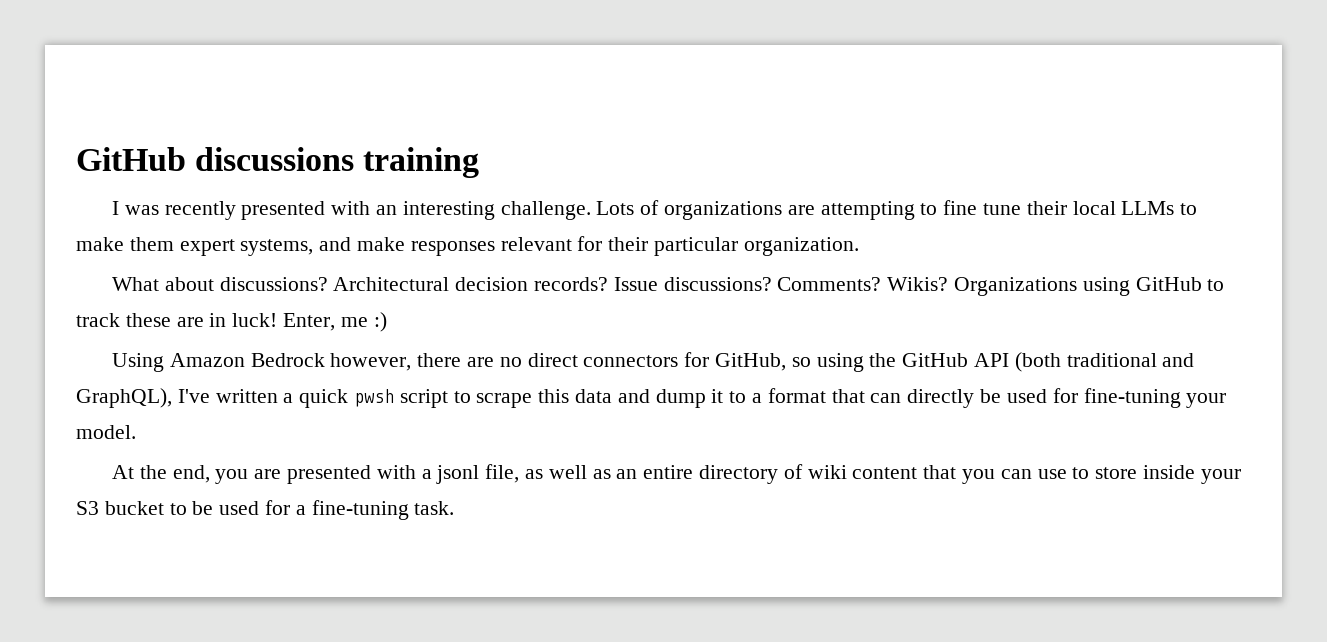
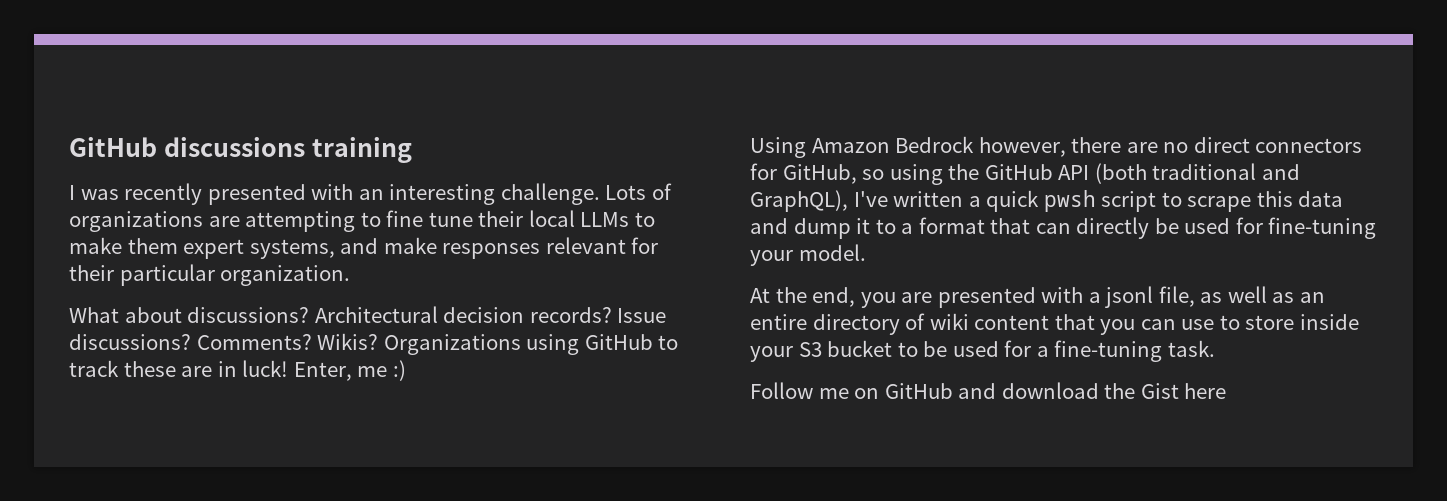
(455, 508) none -> [750,382,1227,399] // Follow me on GitHub and download the Gist here

